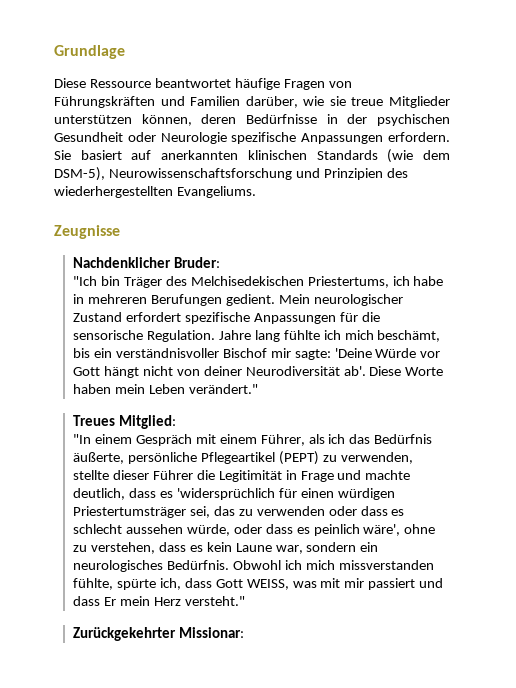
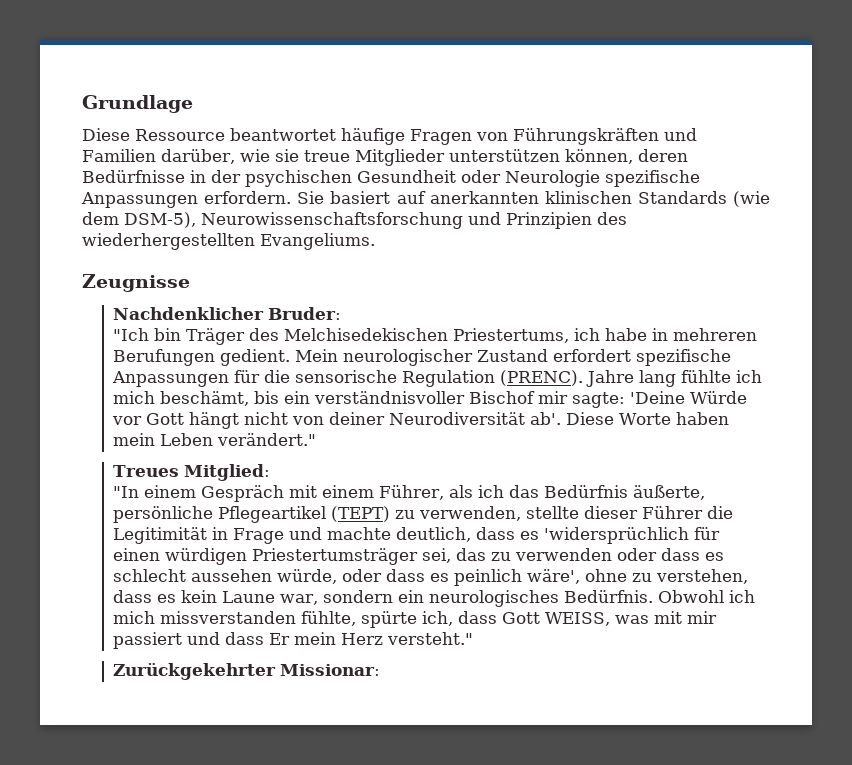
[146,330,215,342] Regulation. -> [402,370,584,387] Regulation (PRENC).
[278,451,319,465] (PEPT) -> [331,506,391,522] (TEPT)

